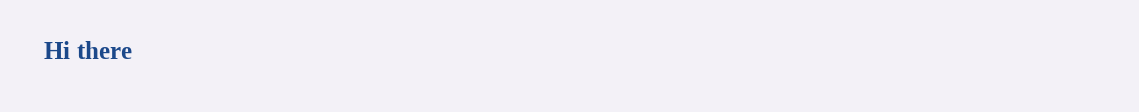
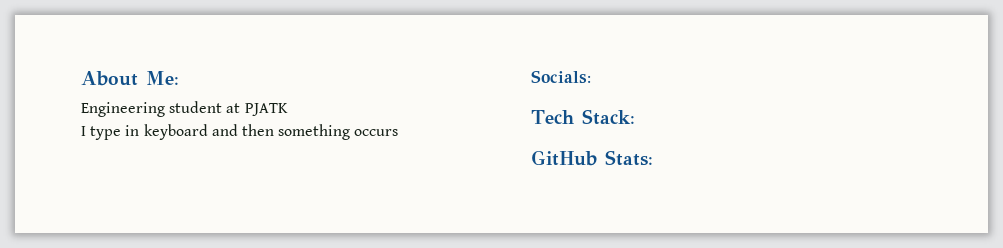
[44,41,132,59] Hi there -> [81,71,179,86] [81,101,288,117] [81,124,399,140] [531,70,591,84] [531,109,635,125] [531,150,653,166] About Me: // Engineering student at PJATK // I type in keyboard and then something occurs // Socials: // Tech Stack: // GitHub Stats:

